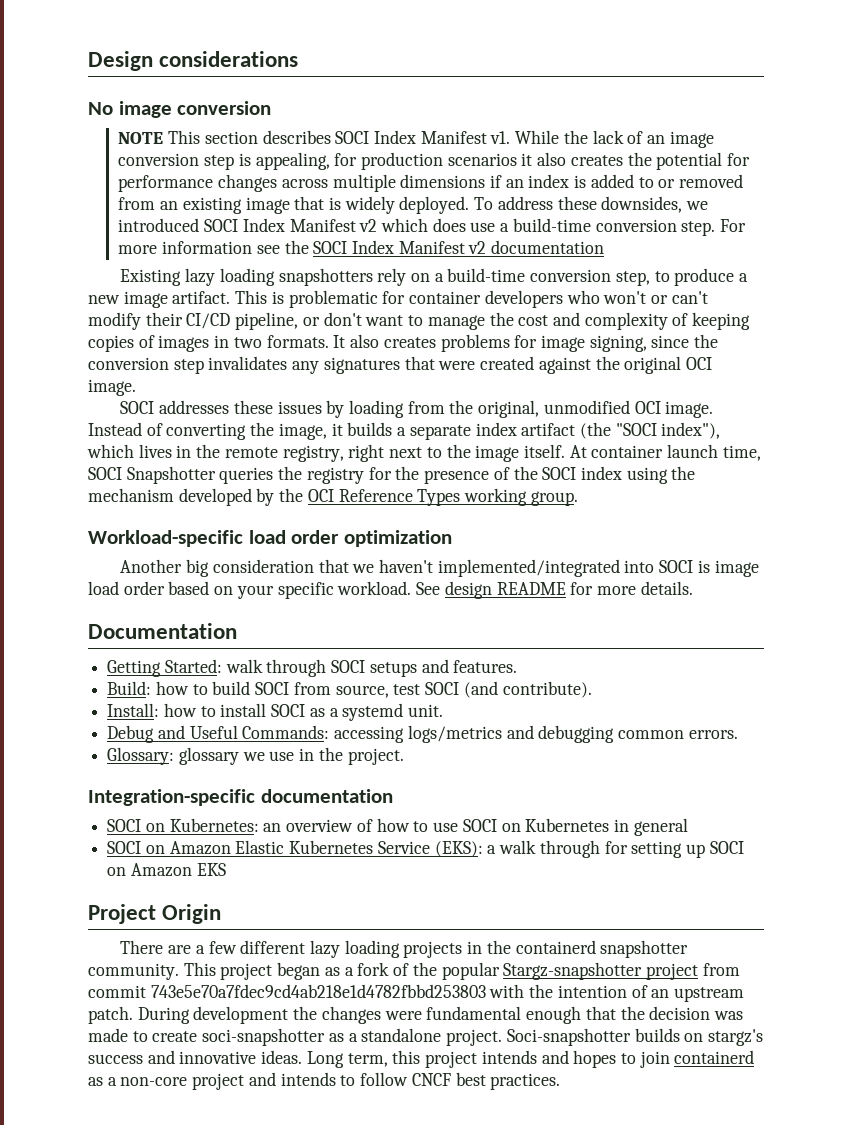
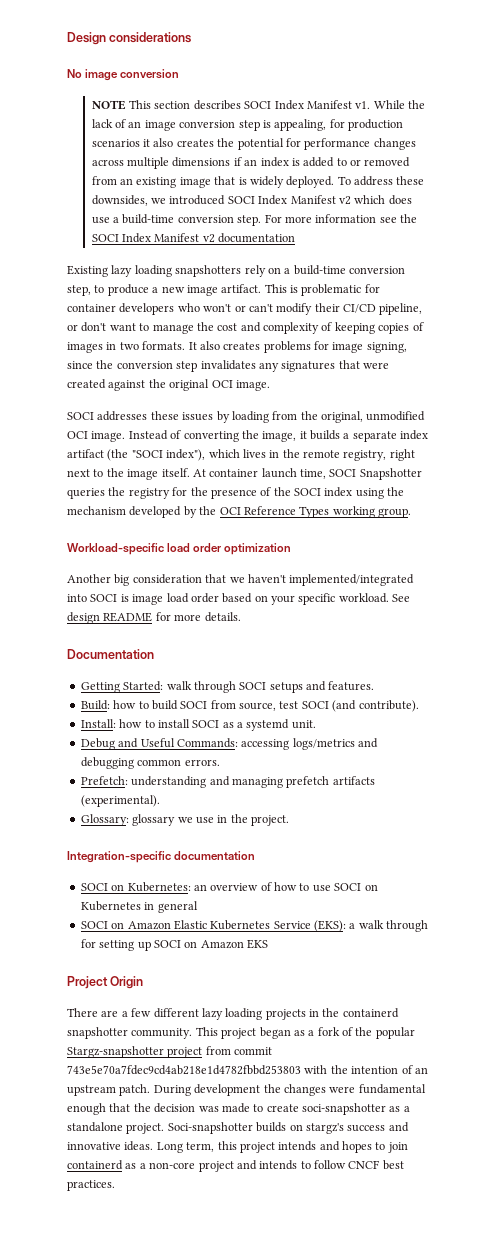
(738, 734) none -> [80,776,375,788] [80,795,160,807] // Prefetch: understanding and managing prefetch artifacts (experimental).

